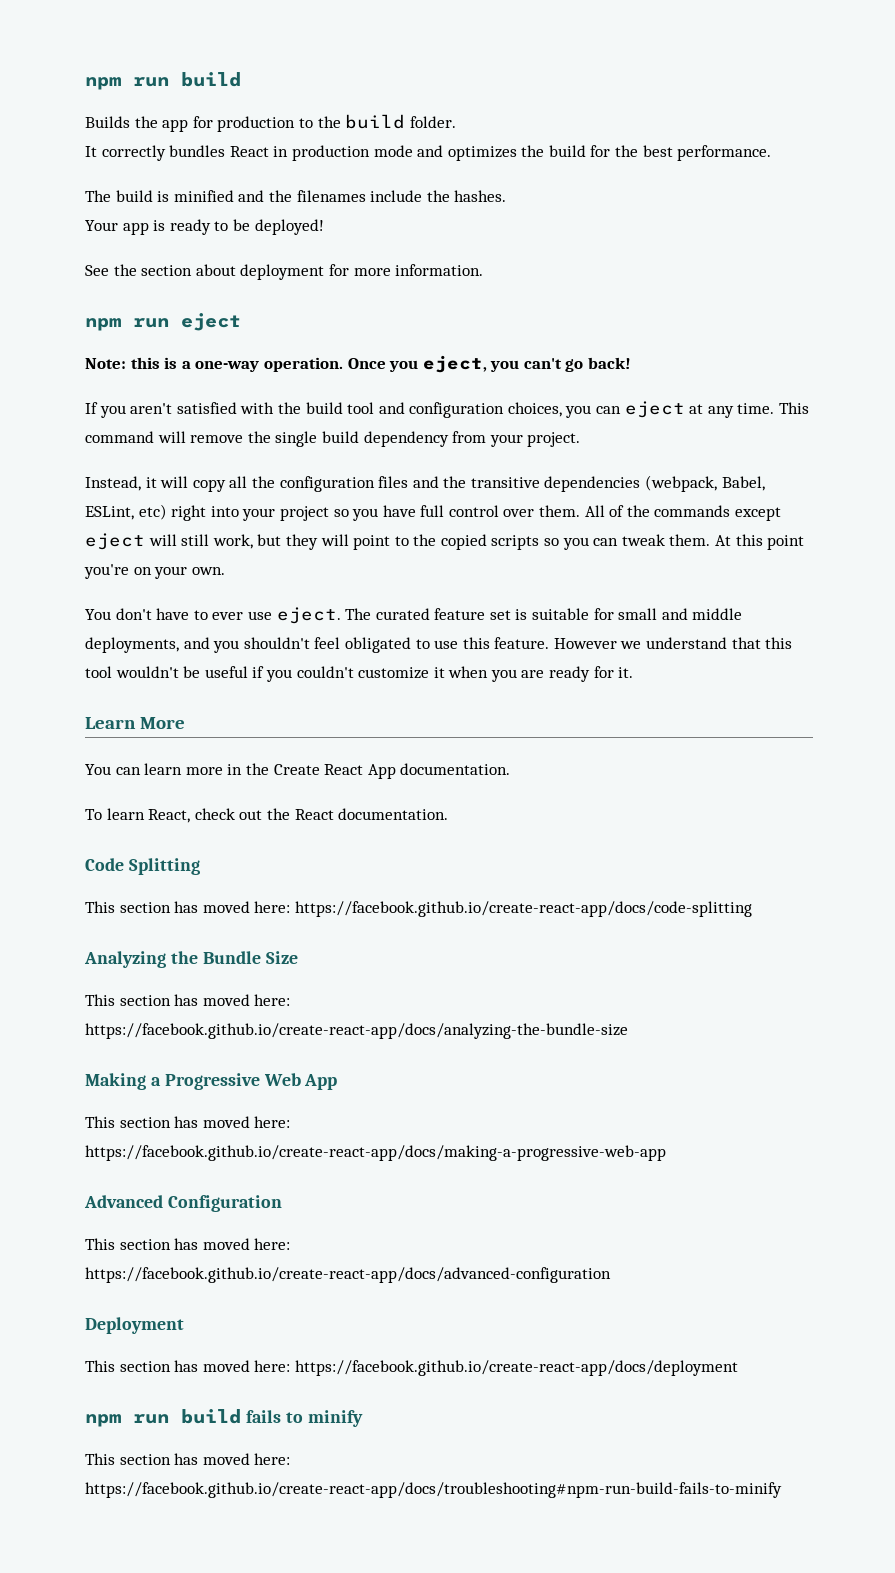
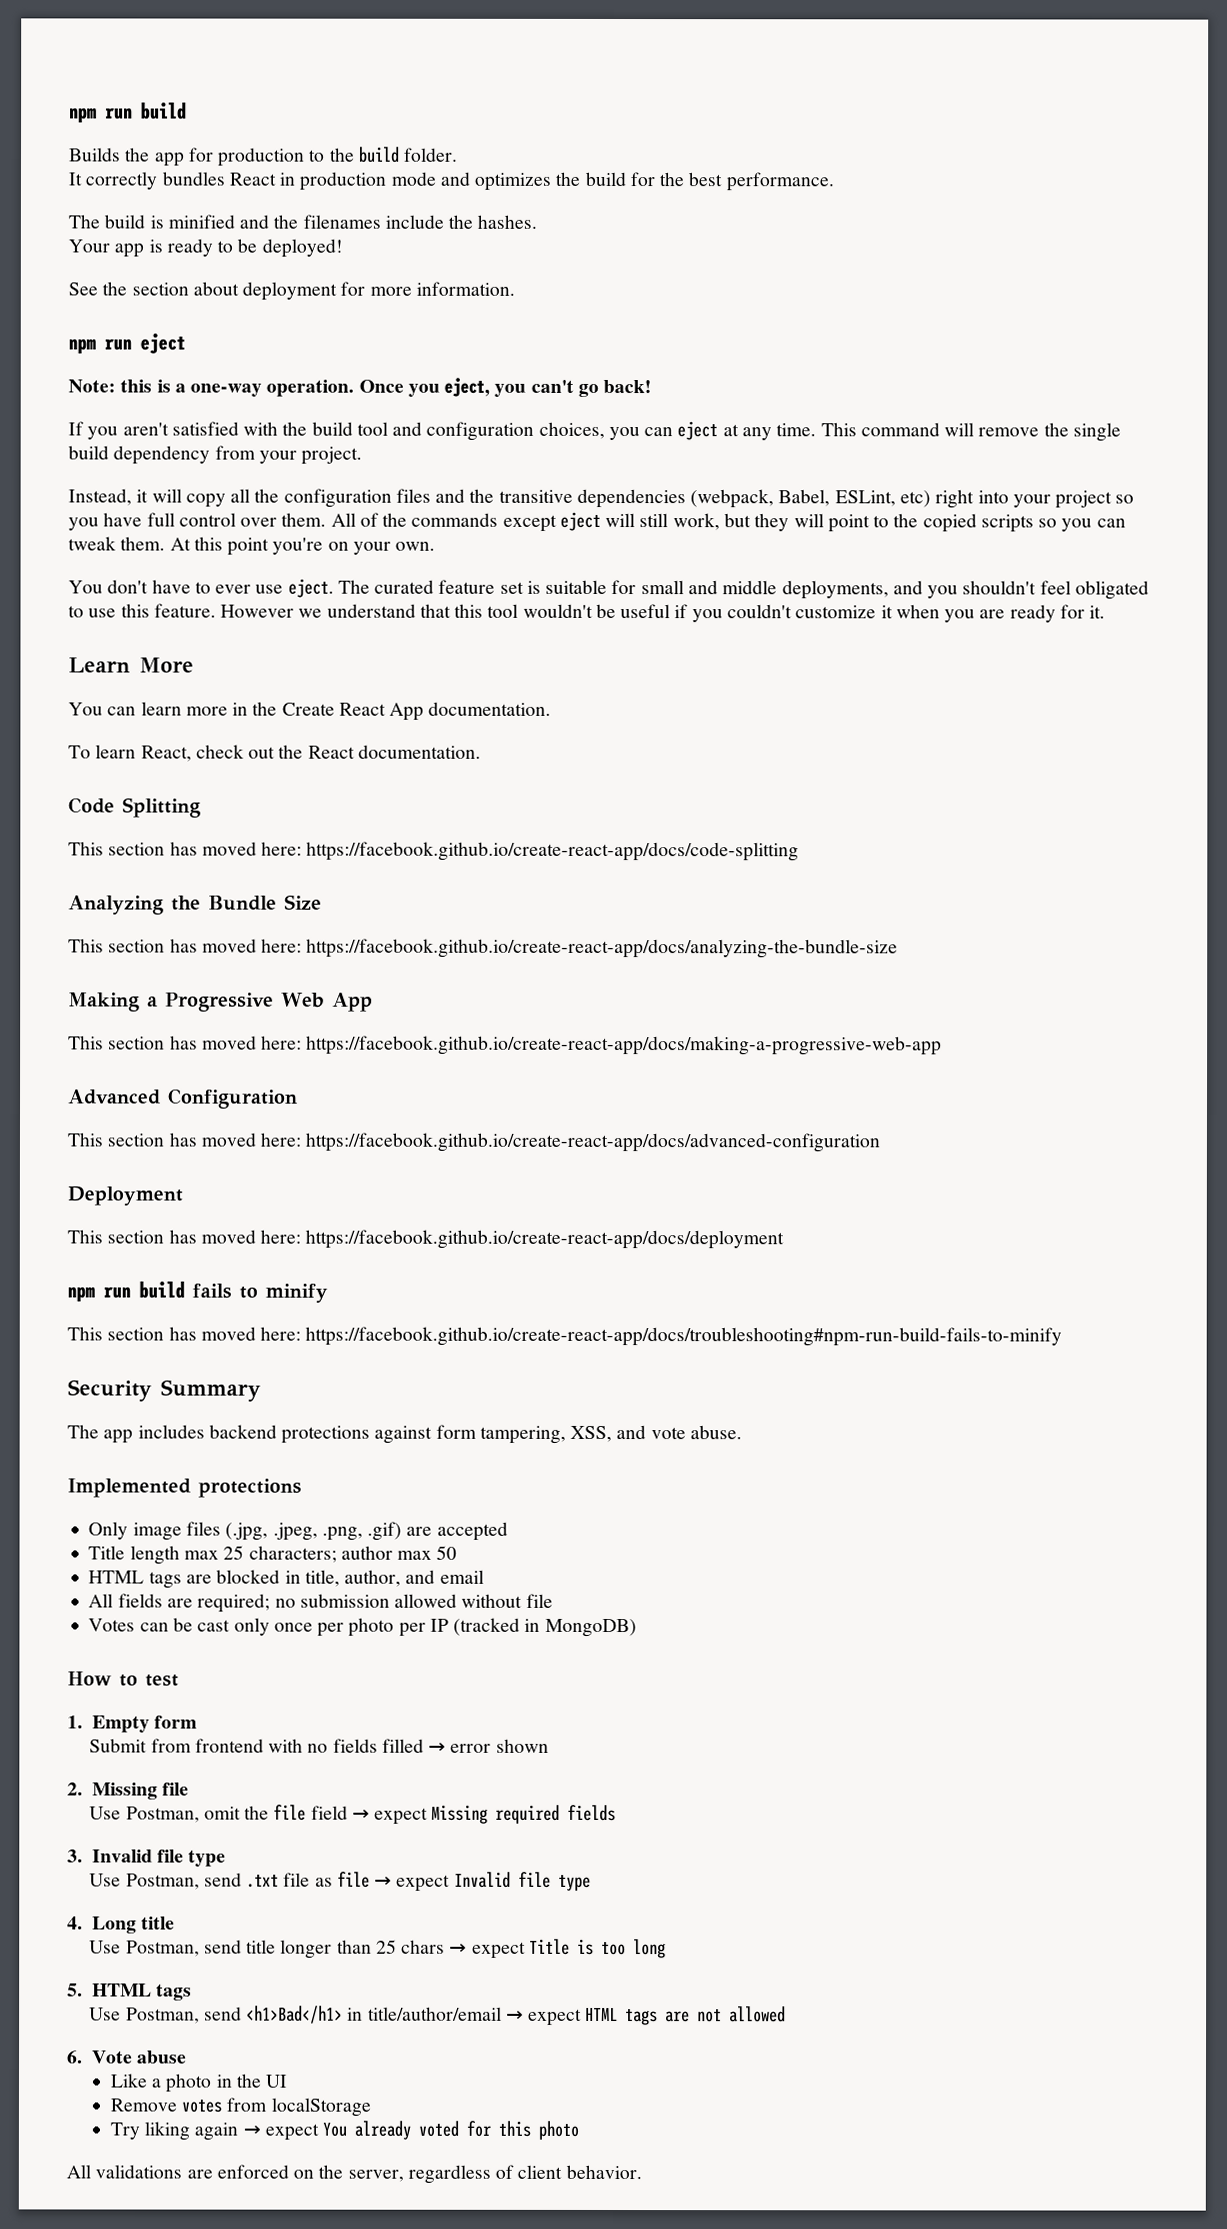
(782, 1490) none -> [67,1379,261,1402] [67,1424,742,1444] [67,1478,302,1498] [88,1521,508,1541] [88,1545,458,1565] [88,1569,484,1589] [88,1593,553,1613] [88,1617,637,1638] [67,1671,179,1687] [67,1715,198,1733] [89,1738,549,1753] [67,1782,190,1800] [89,1804,617,1825] [67,1849,227,1867] [89,1871,591,1892] [67,1916,176,1934] [89,1938,666,1959] [67,1983,193,2001] [89,2005,787,2026] [67,2050,188,2064] [109,2073,288,2093] [109,2097,371,2117] [109,2120,580,2141] [66,2164,642,2184] // Security Summary // The app includes backend protections against form tampering, XSS, and vote abuse. // Implemented protections // Only image files (.jpg, .jpeg, .png, .gif) are accepted // Title length max 25 characters; author max 50 // HTML tags are blocked in title, author, and email // All fields are required; no submission allowed without file // Votes can be cast only once per photo per IP (tracked in MongoDB) // How to test // 1. Empty form // Submit from frontend with no fields filled → error shown // 2. Missing file // Use Postman, omit the file field → expect Missing required fields // 3. Invalid file type // Use Postman, send .txt file as file → expect Invalid file type // 4. Long title // Use Postman, send title longer than 25 chars → expect Title is too long // 5. HTML tags // Use Postman, send <h1>Bad</h1> in title/author/email → expect HTML tags are not allowed // 6. Vote abuse // Like a photo in the UI // Remove votes from localStorage // Try liking again → expect You already voted for this photo // All validations are enforced on the server, regardless of client behavior.

